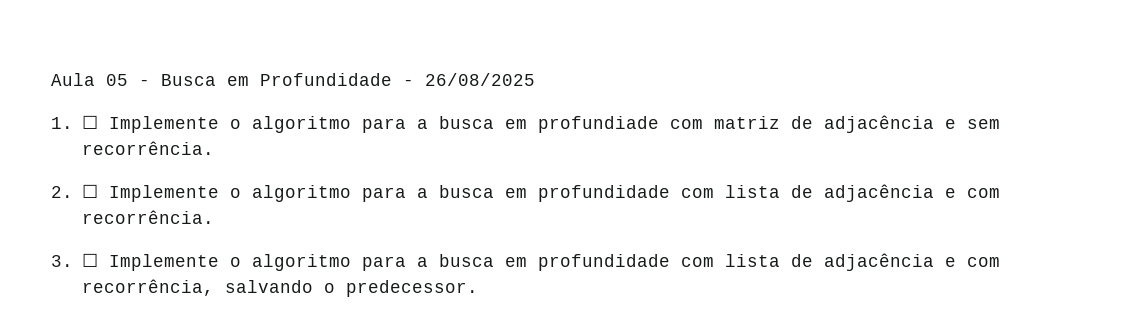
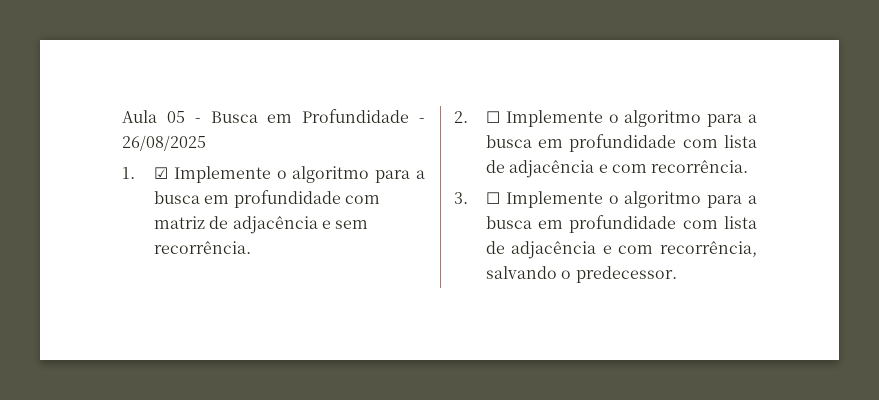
[81,115,659,133] ☐ Implemente o algoritmo para a busca em profundiade -> [153,166,425,183] [153,190,341,208] ☑ Implemente o algoritmo para a busca em profundidade

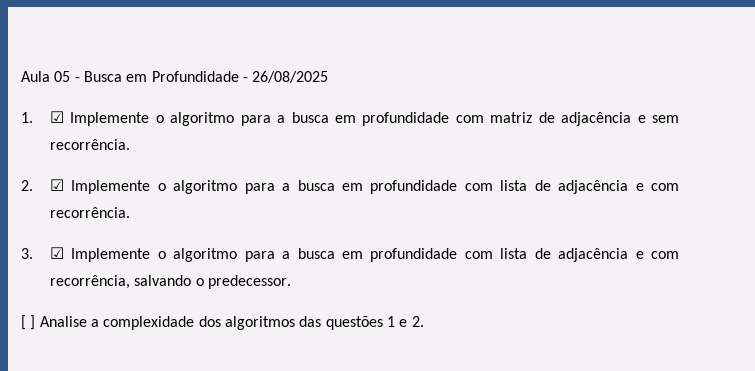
[485,111,500,123] ☐ -> [49,179,64,191] ☑
[485,192,500,204] ☐ -> [49,247,64,259] ☑
(677, 274) none -> [21,315,424,330] // [ ] Analise a complexidade dos algoritmos das questões 1 e 2.

